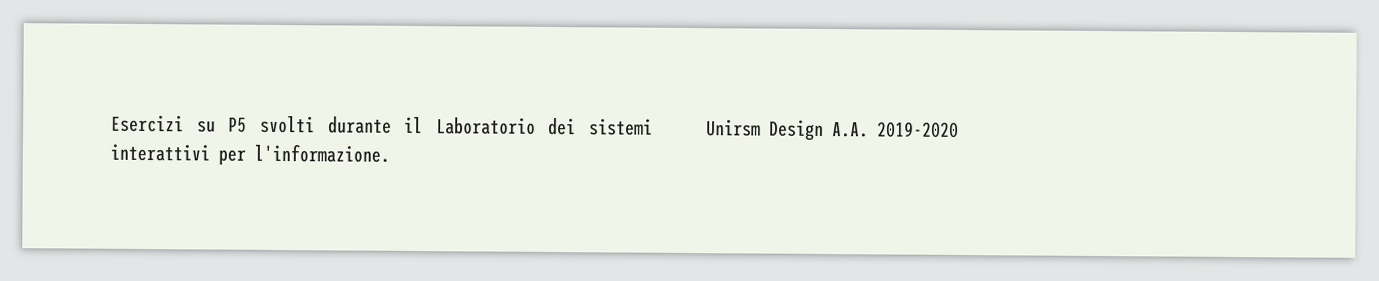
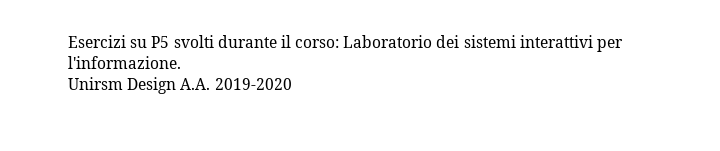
(424, 125) none -> [295,39,340,48] corso:

